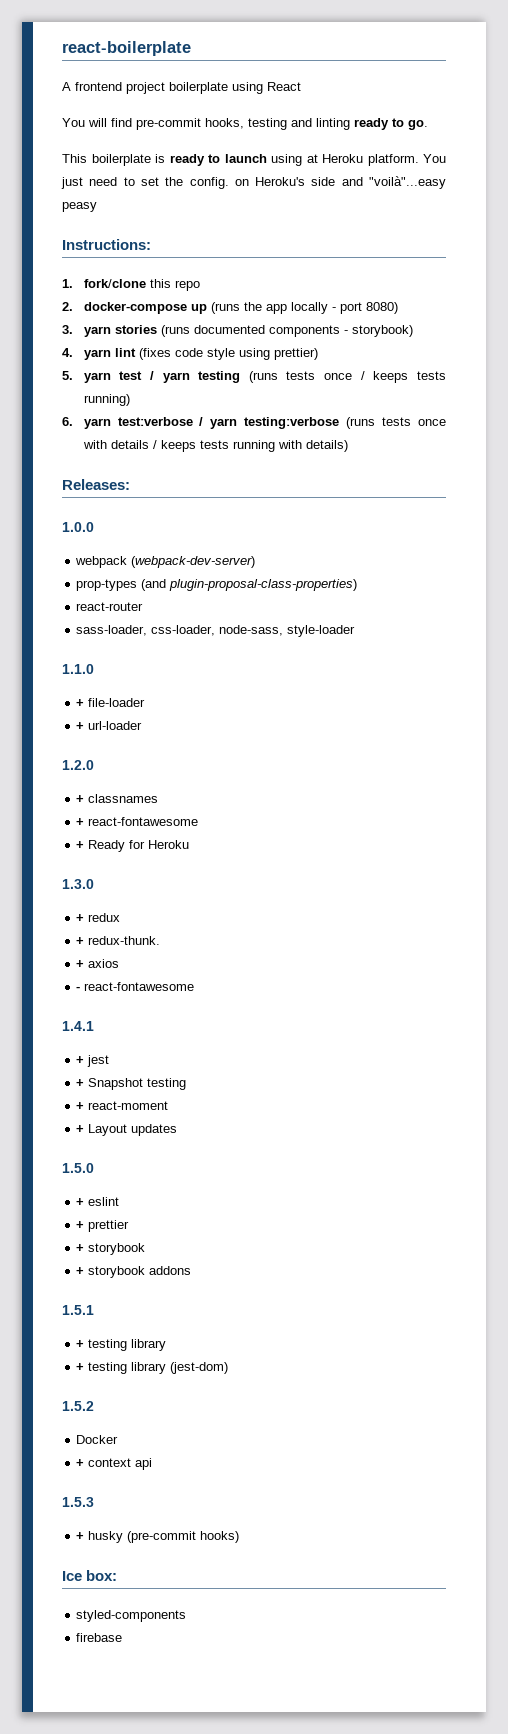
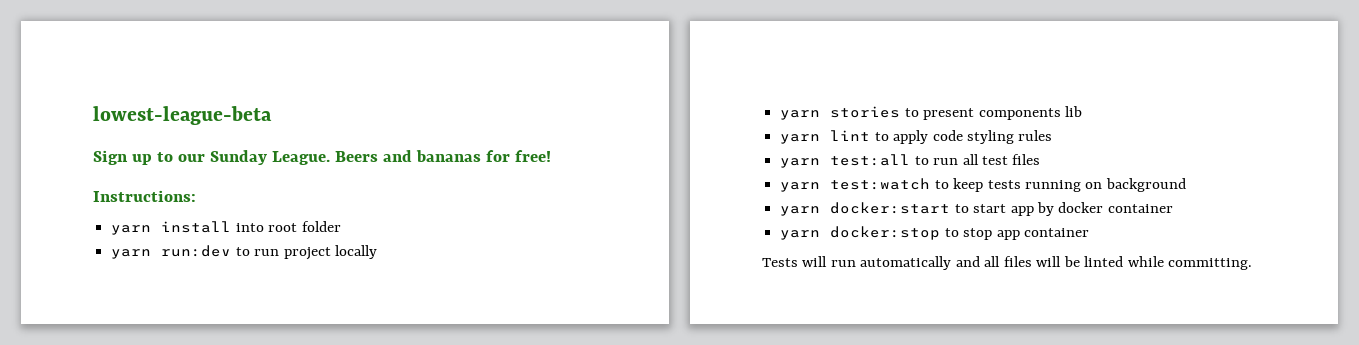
[62,41,191,56] [62,82,301,94] [62,118,428,130] [62,154,446,166] [61,176,447,189] [62,202,97,212] [62,239,151,250] [62,279,200,291] [62,302,398,314] [62,325,413,337] [62,348,318,360] [62,371,447,383] [83,394,130,406] [62,417,446,429] [82,440,348,452] [62,479,130,490] [62,522,94,532] [75,556,256,568] [76,579,358,591] [76,602,144,611] [76,625,356,637] [62,664,94,674] [76,698,146,707] [76,721,143,730] [62,760,94,770] [76,794,159,803] [76,817,199,826] [76,840,190,852] [62,879,94,889] [76,913,121,922] [76,936,161,945] [76,959,120,968] [76,982,195,991] [62,1021,94,1031] [76,1055,110,1067] [76,1078,187,1090] [76,1101,169,1110] [76,1124,178,1136] [62,1163,94,1173] [76,1197,120,1206] [76,1220,130,1232] [76,1243,146,1255] [76,1266,192,1278] [62,1305,94,1315] [76,1339,167,1351] [76,1362,229,1374] [62,1401,94,1411] [76,1435,119,1444] [76,1458,153,1470] [62,1497,94,1507] [76,1531,240,1543] [62,1570,118,1581] [76,1610,187,1622] [76,1633,123,1642] react-boilerplate // A frontend project boilerplate using React // You will find pre-commit hooks, testing and linting ready to go. // This boilerplate is ready to launch using at Heroku platform. You just need to set the config. on Heroku's side and "voilà"...easy peasy // Instructions: // 1. fork/clone this repo // 2. docker-compose up (runs the app locally - port 8080) // 3. yarn stories (runs documented components - storybook) // 4. yarn lint (fixes code style using prettier) // 5. yarn test / yarn testing (runs tests once / keeps tests running) // 6. yarn test:verbose / yarn testing:verbose (runs tests once with details / keeps tests running with details) // Releases: // 1.0.0 // webpack (webpack-dev-server) // prop-types (and plugin-proposal-class-properties) // react-router // sass-loader, css-loader, node-sass, style-loader // 1.1.0 // + file-loader // + url-loader // 1.2.0 // + classnames // + react-fontawesome // + Ready for Heroku // 1.3.0 // + redux // + redux-thunk. // + axios // - react-fontawesome // 1.4.1 // + jest // + Snapshot testing // + react-moment // + Layout updates // 1.5.0 // + eslint // + prettier // + storybook // + storybook addons // 1.5.1 // + testing library // + testing library (jest-dom) // 1.5.2 // Docker // + context api // 1.5.3 // + husky (pre-commit hooks) // Ice box: // styled-components // firebase -> [93,106,272,125] [93,150,551,165] [93,190,196,202] [111,221,341,235] [111,245,377,260] [780,106,1082,120] [780,130,1053,144] [780,154,1041,168] [780,178,1186,192] [780,202,1173,216] [780,226,1089,240] [762,256,1253,270] lowest-league-beta // Sign up to our Sunday League. Beers and bananas for free! // Instructions: // yarn install into root folder // yarn run:dev to run project locally // yarn stories to present components lib // yarn lint to apply code styling rules // yarn test:all to run all test files // yarn test:watch to keep tests running on background // yarn docker:start to start app by docker container // yarn docker:stop to stop app container // Tests will run automatically and all files will be linted while committing.

